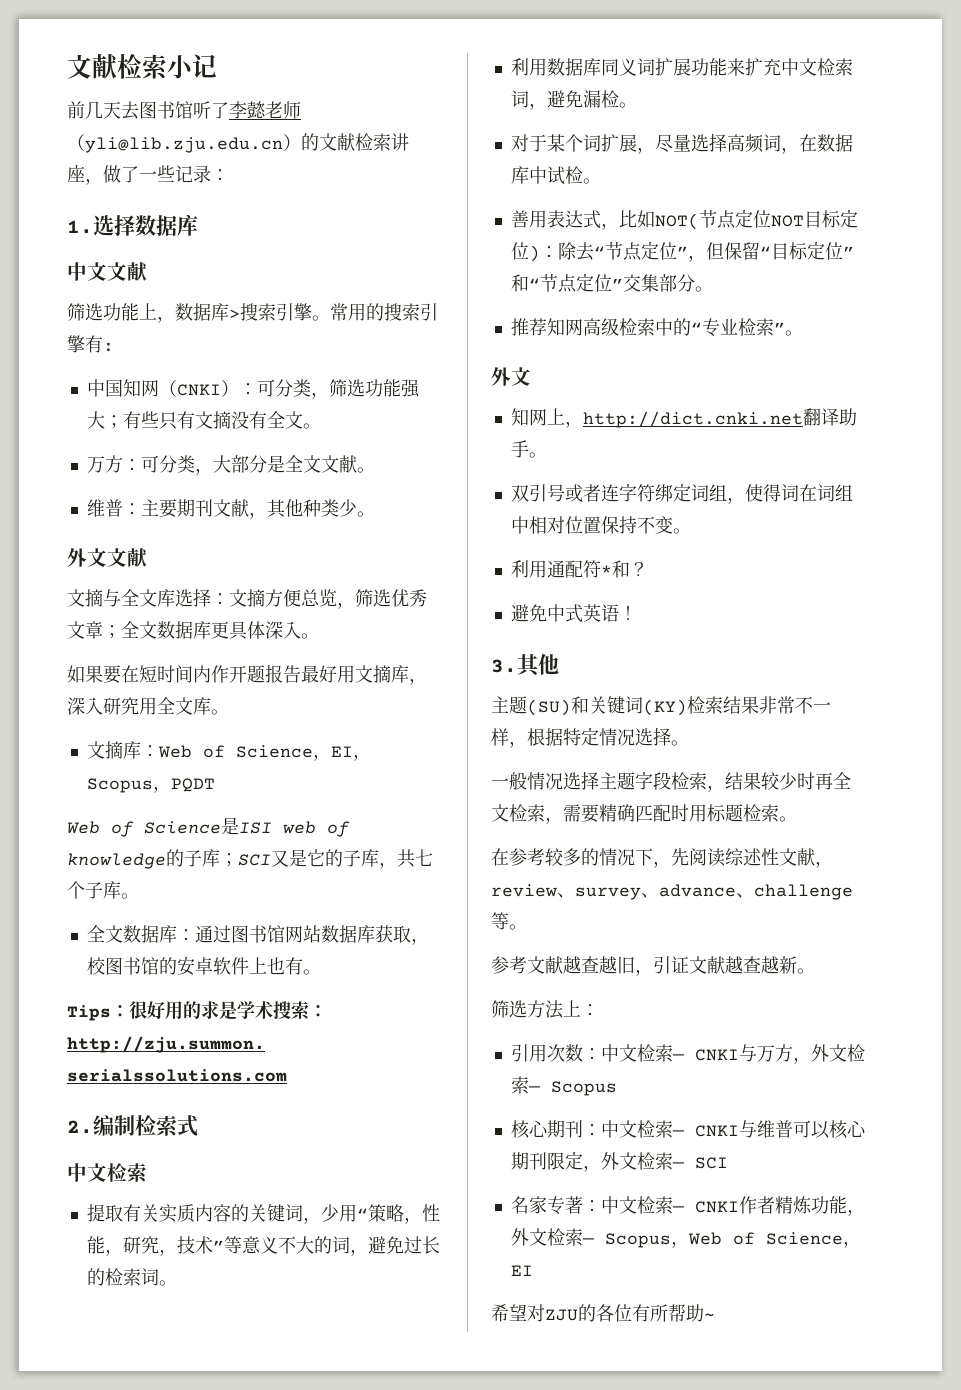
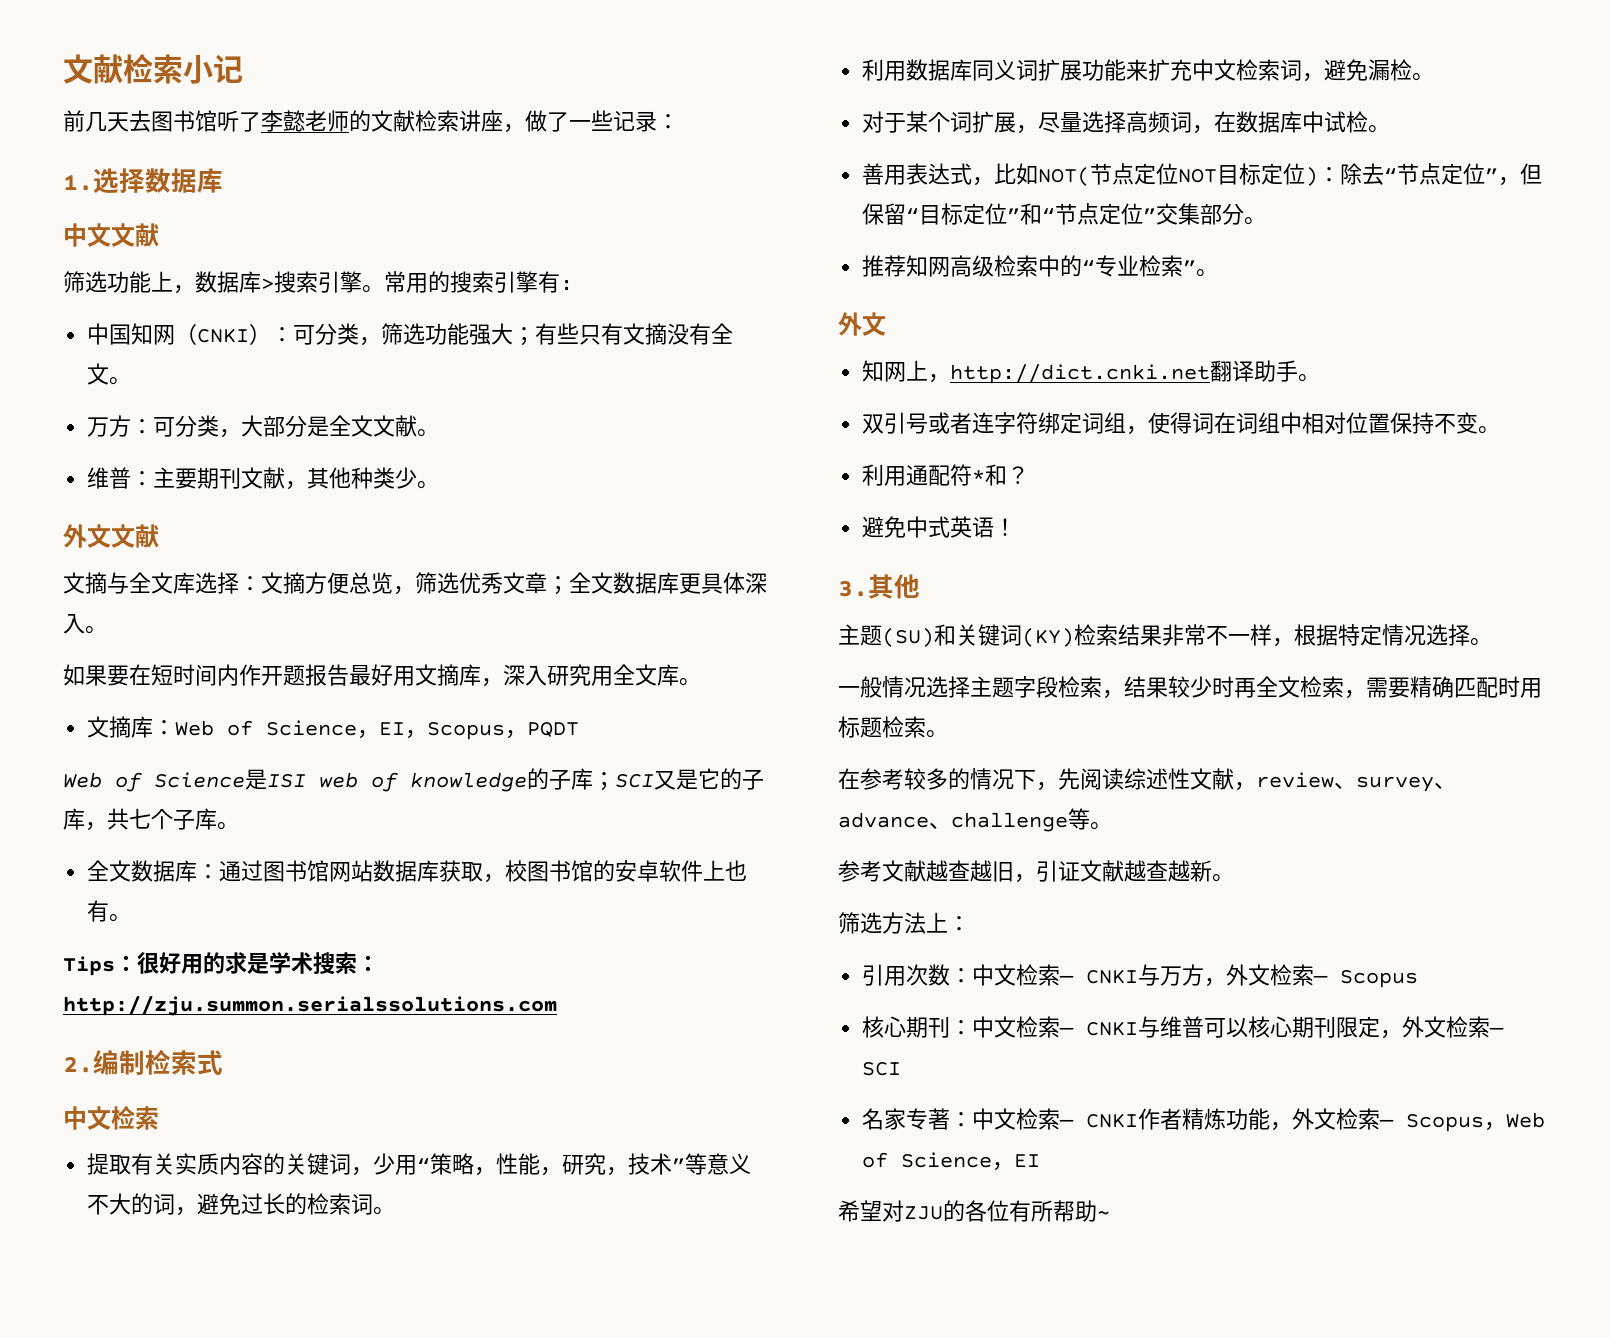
[67,134,301,153] （yli@lib.zju.edu.cn） -> (349, 121) none

